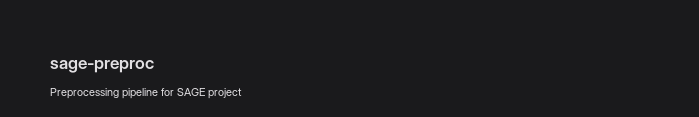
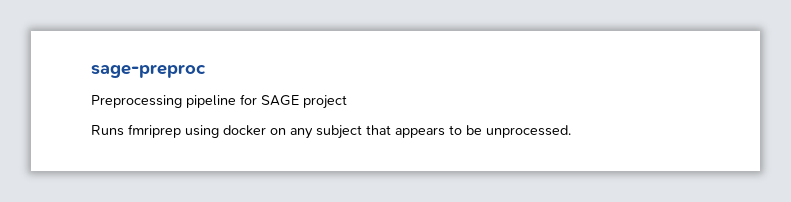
(242, 93) none -> [91,124,571,139] // Runs fmriprep using docker on any subject that appears to be unprocessed.

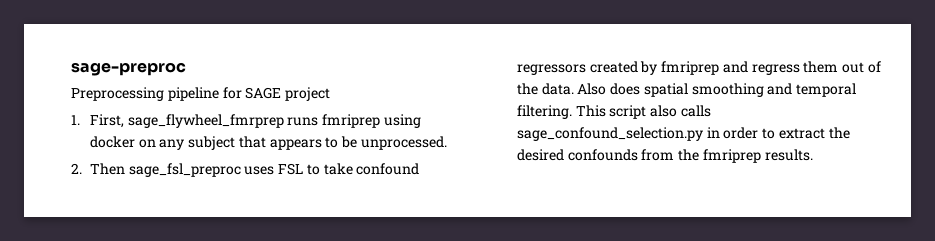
[91,125,124,136] Runs -> [71,114,319,128] 1. First, sage_flywheel_fmrprep runs
(571, 131) none -> [71,163,420,177] [516,61,882,75] [516,83,857,97] [516,105,711,119] [516,127,850,141] [516,149,813,163] // 2. Then sage_fsl_preproc uses FSL to take confound regressors created by fmriprep and regress them out of the data. Also does spatial smoothing and temporal filtering. This script also calls sage_confound_selection.py in order to extract the desired confounds from the fmriprep results.

